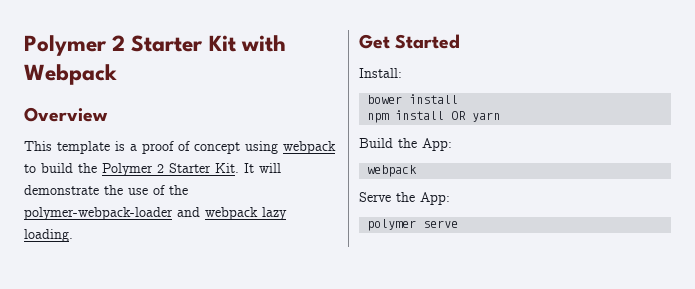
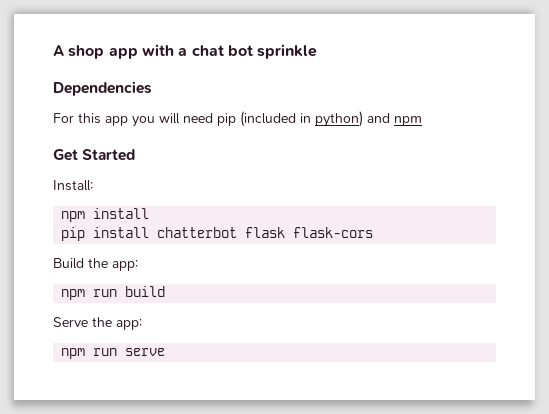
[24,35,286,56] [24,64,117,85] [24,107,108,122] [24,141,336,154] [24,163,281,176] [24,185,188,195] [24,207,287,220] [24,229,73,242] Polymer 2 Starter Kit with Webpack // Overview // This template is a proof of concept using webpack to build the Polymer 2 Starter Kit. It will demonstrate the use of the polymer-webpack-loader and webpack lazy loading. -> [53,44,318,59] [53,81,152,96] [53,111,422,127] A shop app with a chat bot sprinkle // Dependencies // For this app you will need pip (included in python) and npm
[367,95,403,104] bower -> [61,211,86,222] npm
[367,110,501,123] [359,138,452,151] [367,165,418,177] npm install OR yarn // Build the App: // webpack -> [61,227,374,241] [53,258,138,271] [61,286,166,300] pip install chatterbot flask flask-cors // Build the app: // npm run build
[420,192,450,205] [367,219,417,231] App: // polymer -> [116,319,142,330] [61,348,118,359] app: // npm run

